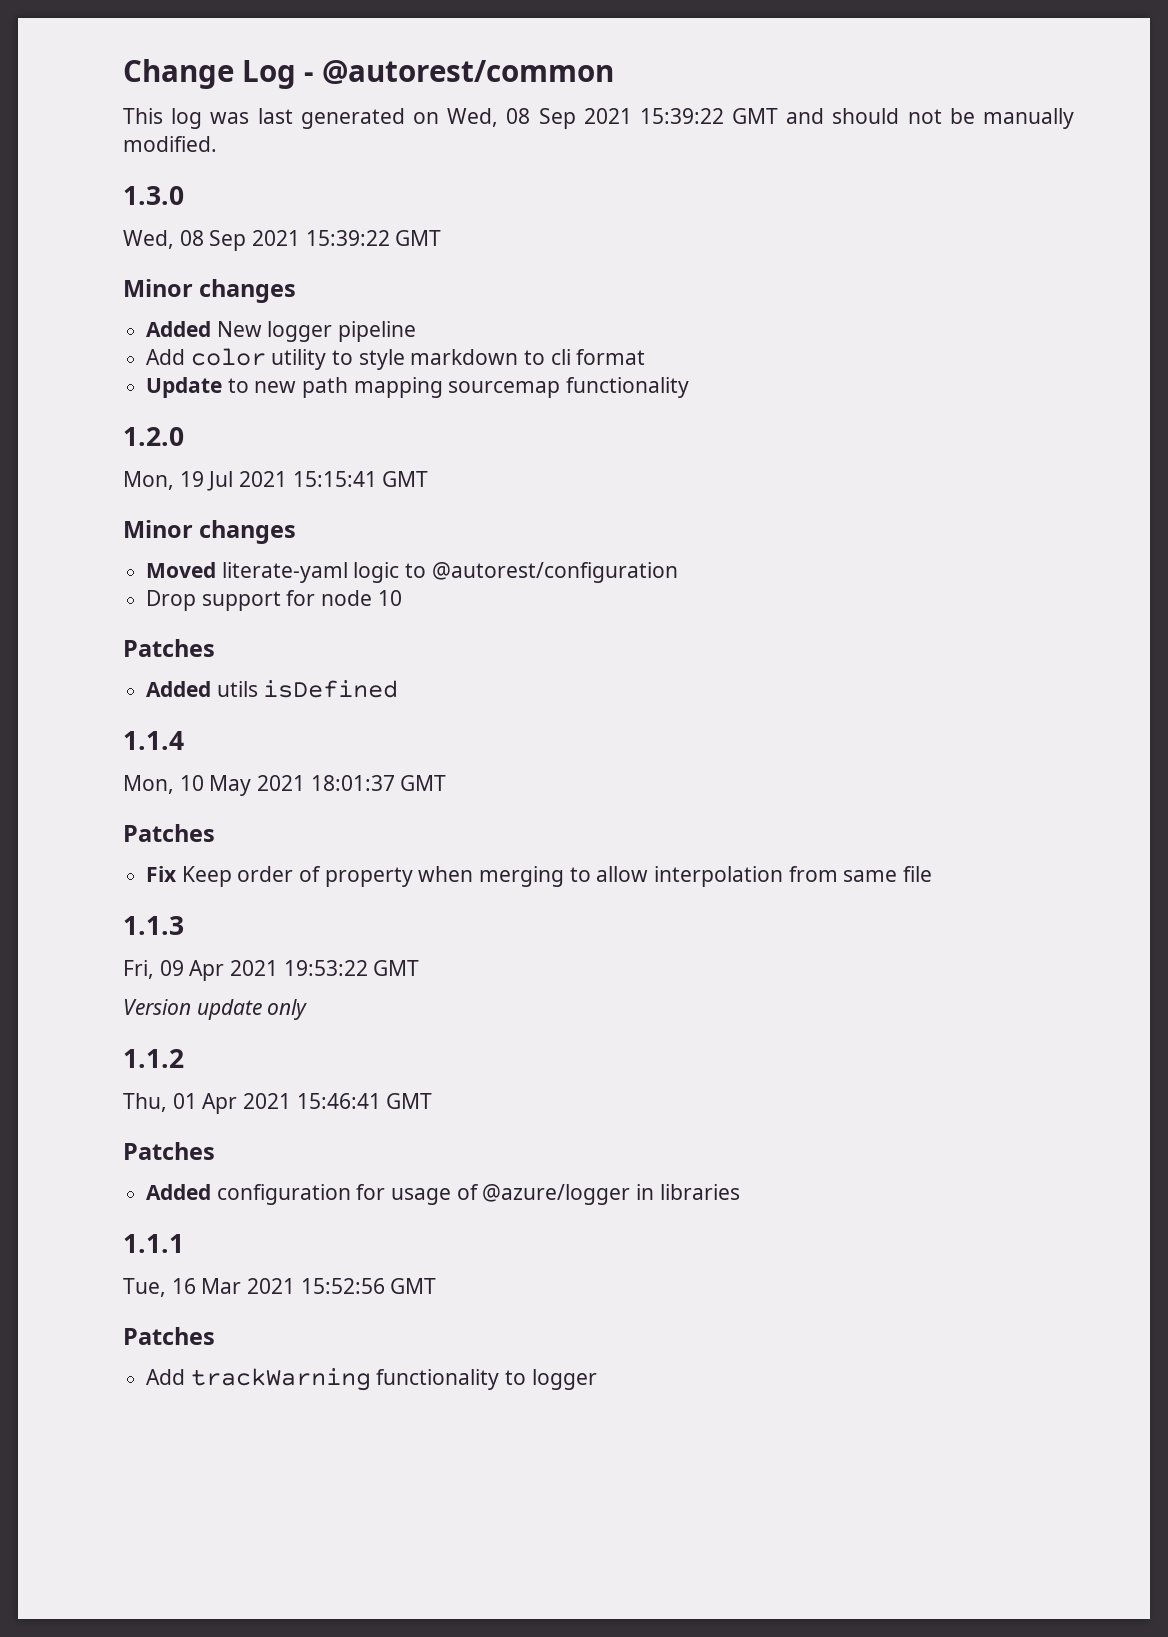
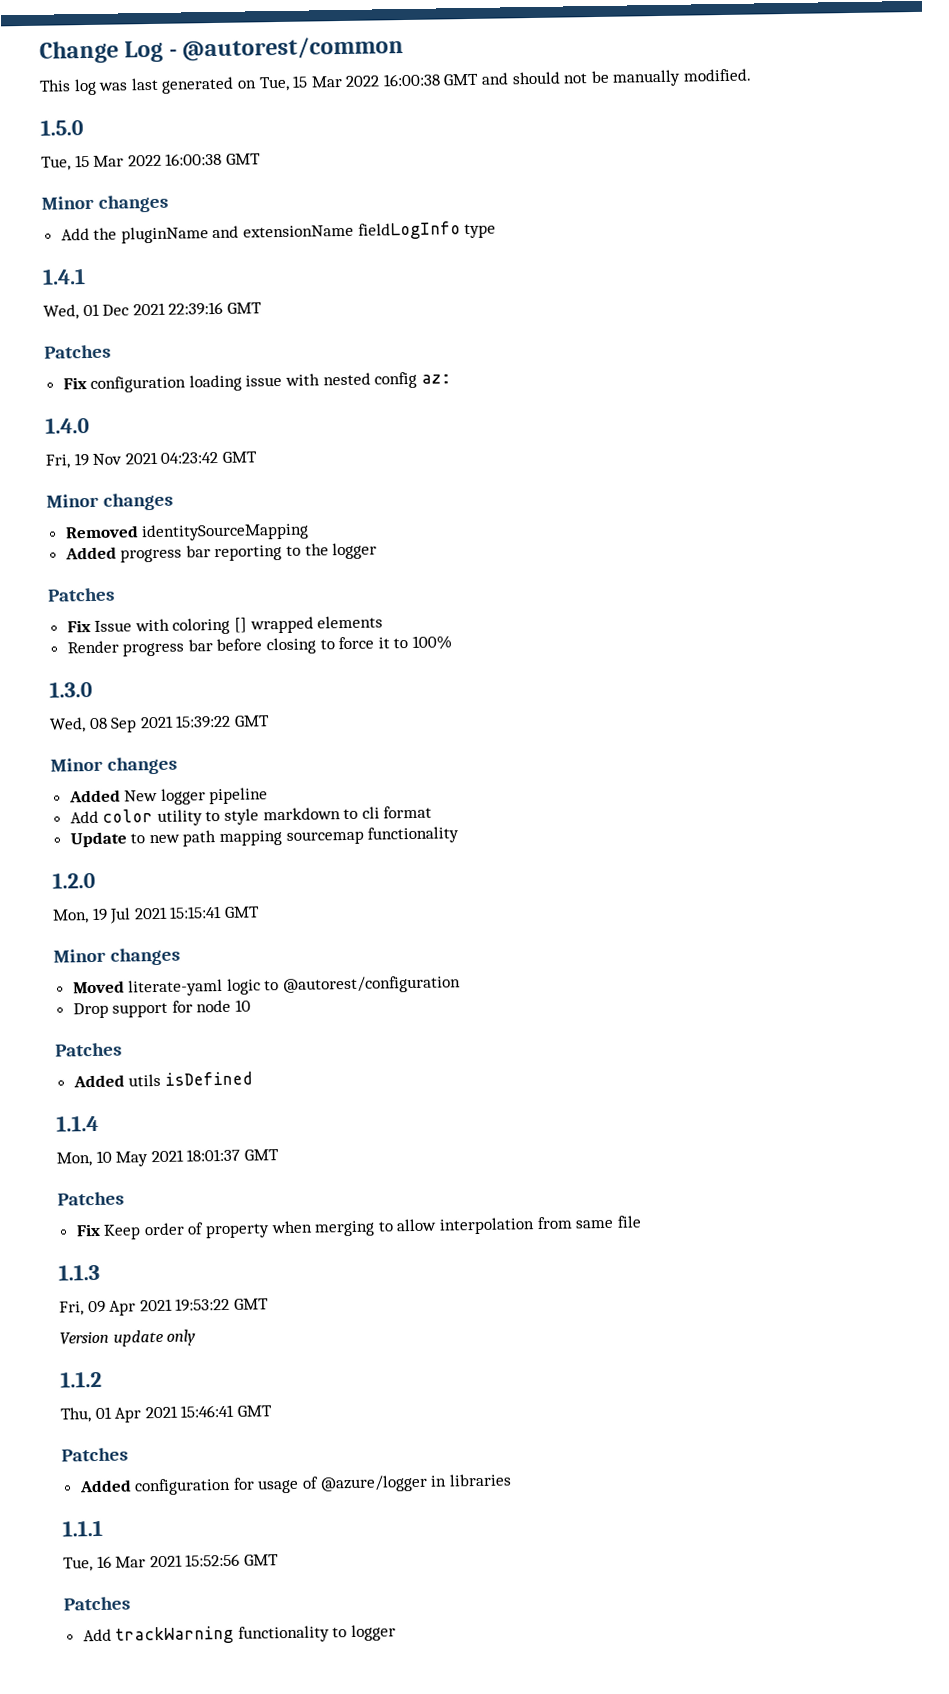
[447,108,724,129] Wed, 08 Sep 2021 15:39:22 -> [258,73,441,92] Tue, 15 Mar 2022 16:00:38
(217, 144) none -> [40,119,84,136] [41,152,261,171] [41,194,169,213] [60,221,497,244] [42,268,86,285] [43,301,262,320] [44,344,111,359] [62,371,451,393] [45,416,90,434] [45,451,257,469] [46,492,174,511] [64,522,310,542] [64,542,378,563] [47,587,115,602] [66,615,384,635] [66,635,453,657] // 1.5.0 // Tue, 15 Mar 2022 16:00:38 GMT // Minor changes // Add the pluginName and extensionName fieldLogInfo type // 1.4.1 // Wed, 01 Dec 2021 22:39:16 GMT // Patches // Fix configuration loading issue with nested config az: // 1.4.0 // Fri, 19 Nov 2021 04:23:42 GMT // Minor changes // Removed identitySourceMapping // Added progress bar reporting to the logger // Patches // Fix Issue with coloring [] wrapped elements // Render progress bar before closing to force it to 100%

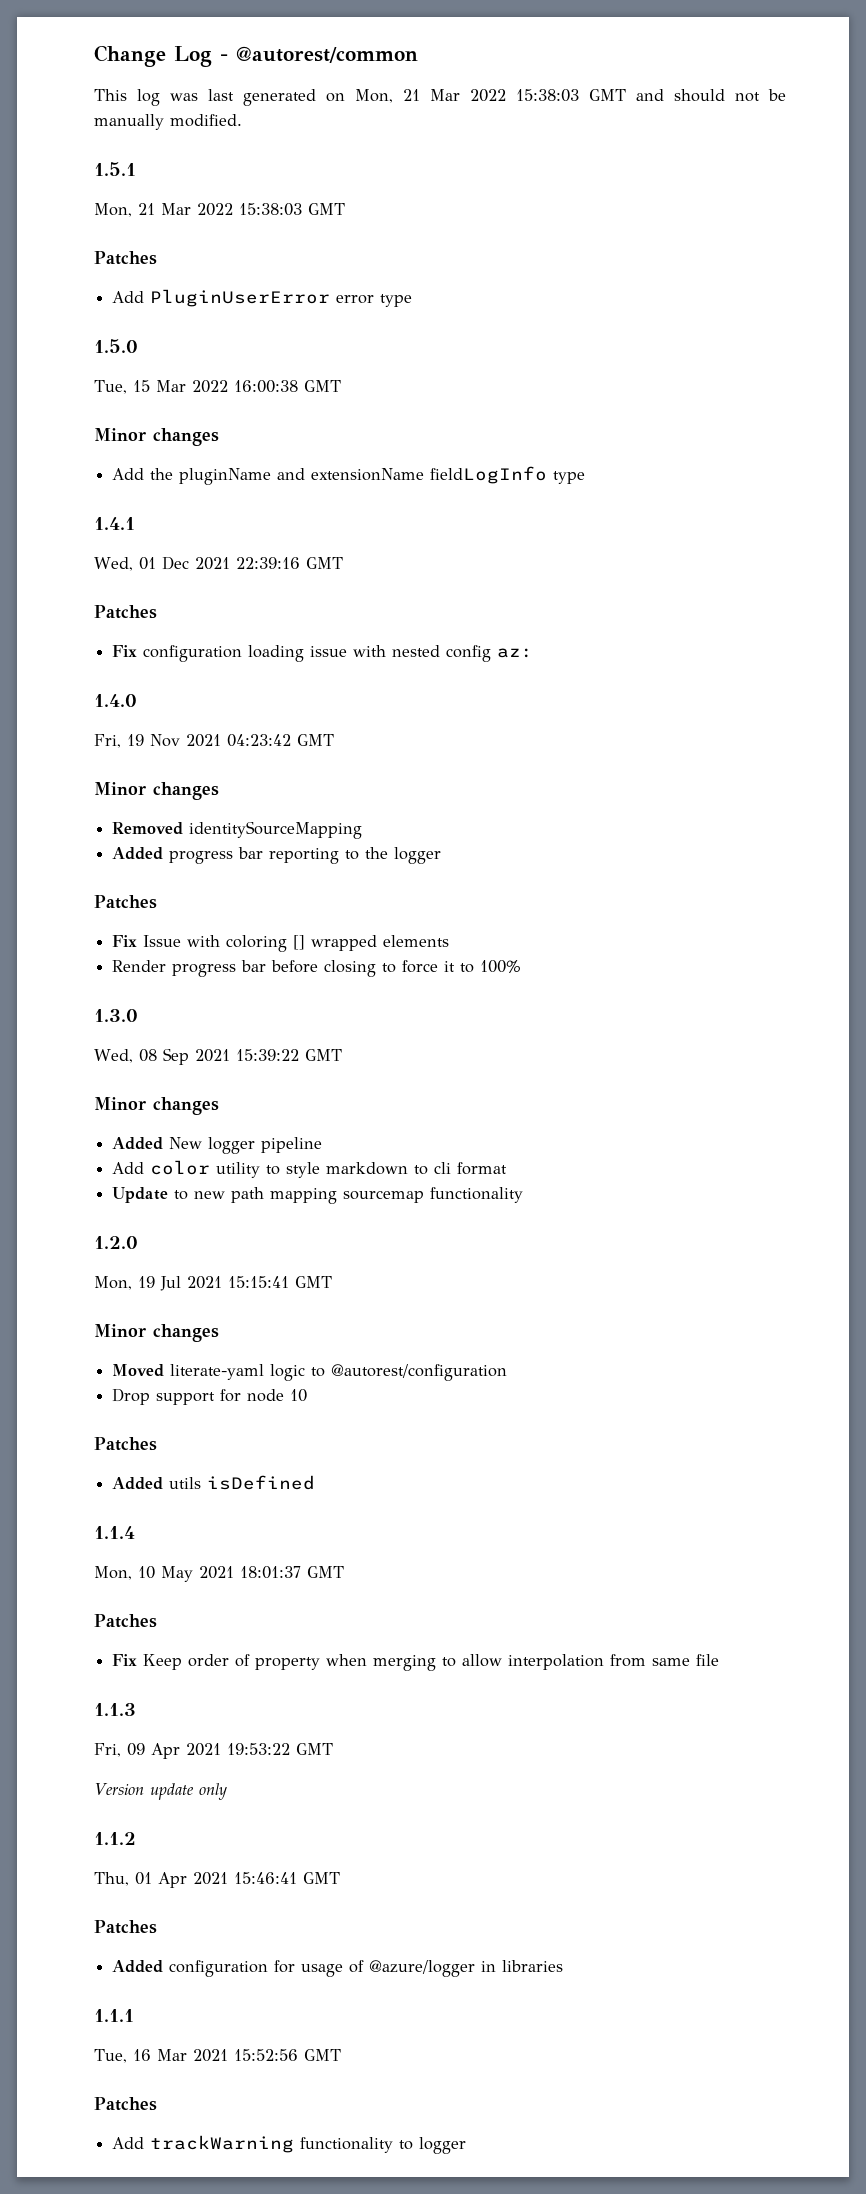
[258,73,441,92] Tue, 15 Mar 2022 16:00:38 -> [355,89,579,103] Mon, 21 Mar 2022 15:38:03
(752, 75) none -> [94,162,136,176] [94,203,345,217] [94,251,157,265] [112,289,413,307] // 1.5.1 // Mon, 21 Mar 2022 15:38:03 GMT // Patches // Add PluginUserError error type

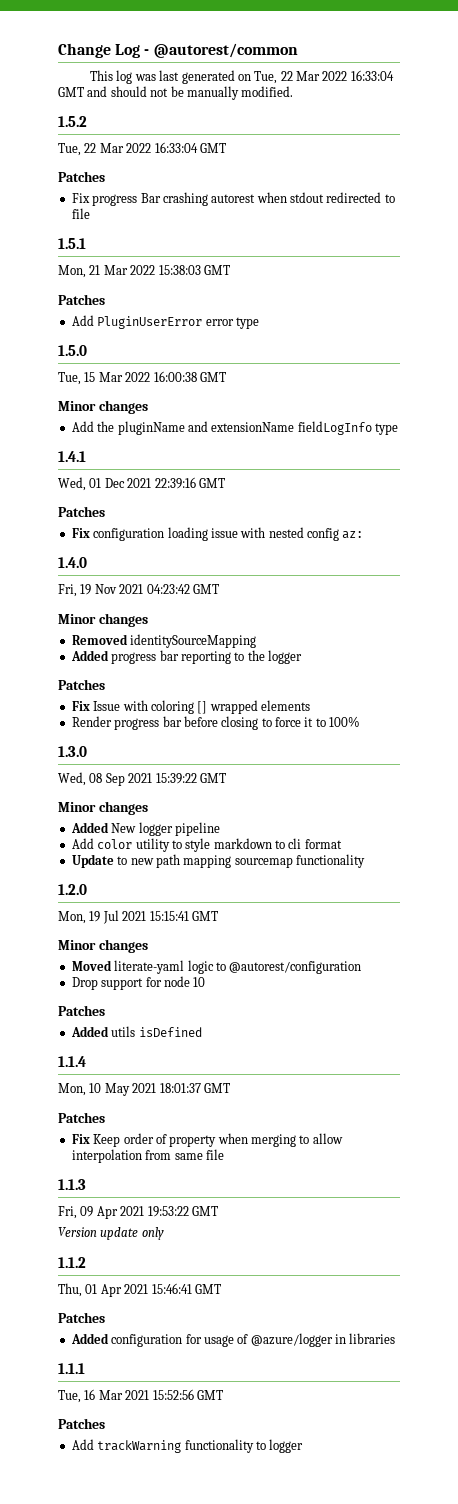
[355,89,579,103] Mon, 21 Mar 2022 15:38:03 -> [254,70,394,84] Tue, 22 Mar 2022 16:33:04
(242, 120) none -> [58,116,87,127] [58,142,226,156] [58,171,105,182] [71,192,395,206] [71,208,90,219] // 1.5.2 // Tue, 22 Mar 2022 16:33:04 GMT // Patches // Fix progress Bar crashing autorest when stdout redirected to file

